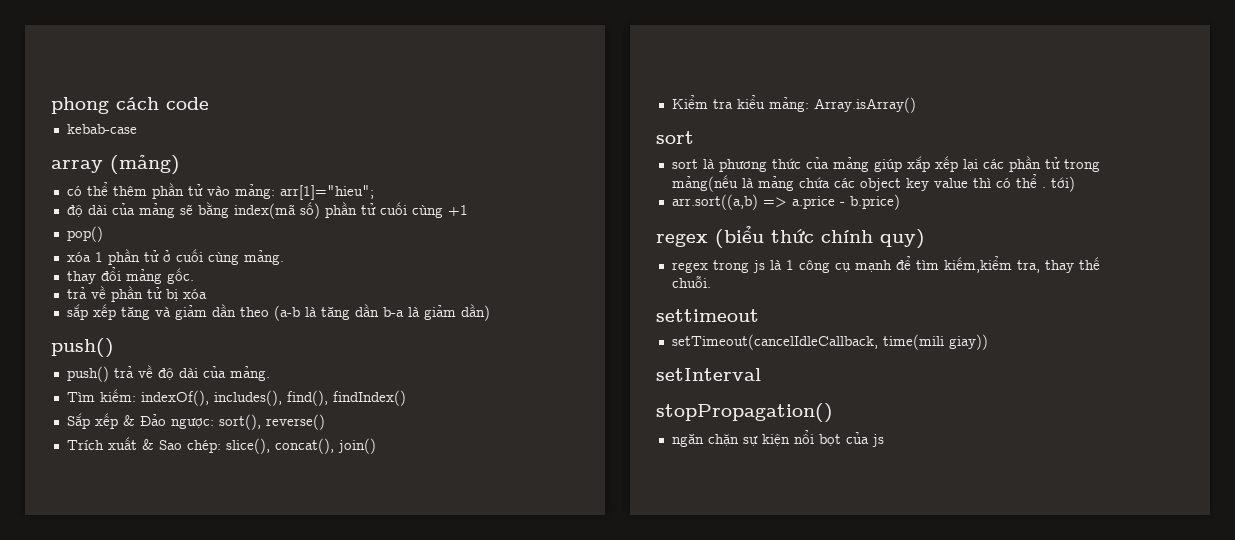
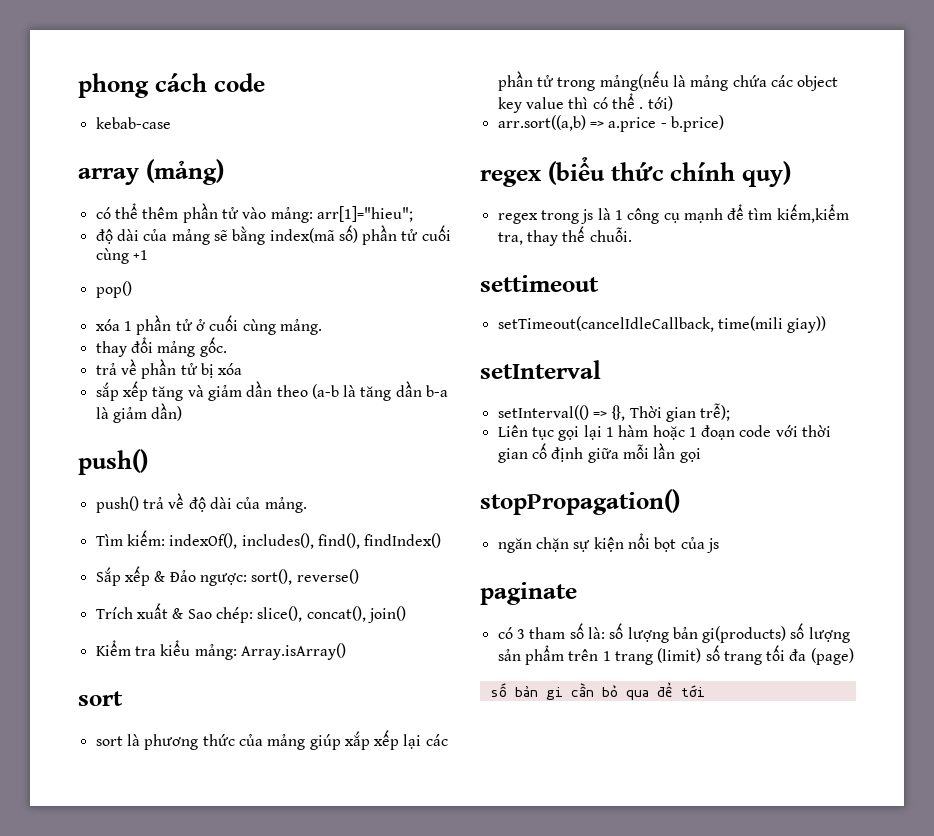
(761, 374) none -> [497,403,731,422] [497,425,832,441] [497,443,701,463] // setInterval(() => {}, Thời gian trễ); // Liên tục gọi lại 1 hàm hoặc 1 đoạn code với thời gian cố định giữa mỗi lần gọi
(884, 440) none -> [480,582,577,605] [497,623,850,643] [497,645,854,665] [489,682,705,700] // paginate // có 3 tham số là: số lượng bản gi(products) số lượng sản phẩm trên 1 trang (limit) số trang tối đa (page) // số bản gi cần bỏ qua để tới

